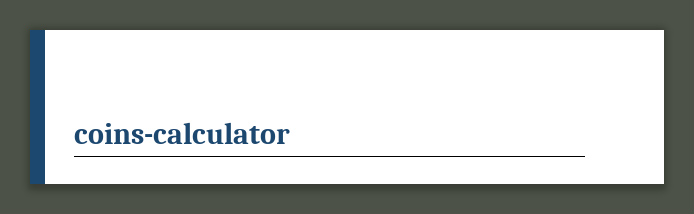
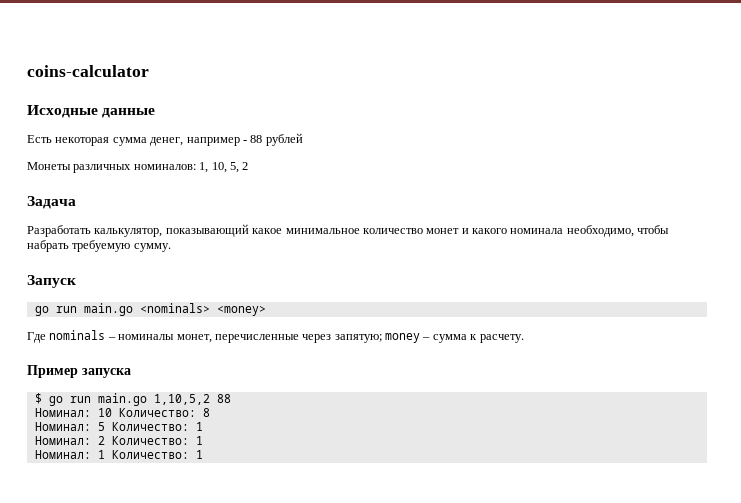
(290, 133) none -> [27,105,156,118] [27,133,303,146] [27,162,249,173] [27,196,76,209] [27,224,670,237] [27,240,171,252] [27,275,76,288] [34,303,266,316] [27,330,524,343] [27,365,131,378] [34,393,231,406] [34,408,210,417] [34,422,203,431] [34,436,203,445] [34,450,203,459] // Исходные данные // Есть некоторая сумма денег, например - 88 рублей // Монеты различных номиналов: 1, 10, 5, 2 // Задача // Разработать калькулятор, показывающий какое минимальное количество монет и какого номинала необходимо, чтобы набрать требуемую сумму. // Запуск // go run main.go <nominals> <money> // Где nominals – номиналы монет, перечисленные через запятую; money – сумма к расчету. // Пример запуска // $ go run main.go 1,10,5,2 88 // Номинал: 10 Количество: 8 // Номинал: 5 Количество: 1 // Номинал: 2 Количество: 1 // Номинал: 1 Количество: 1

